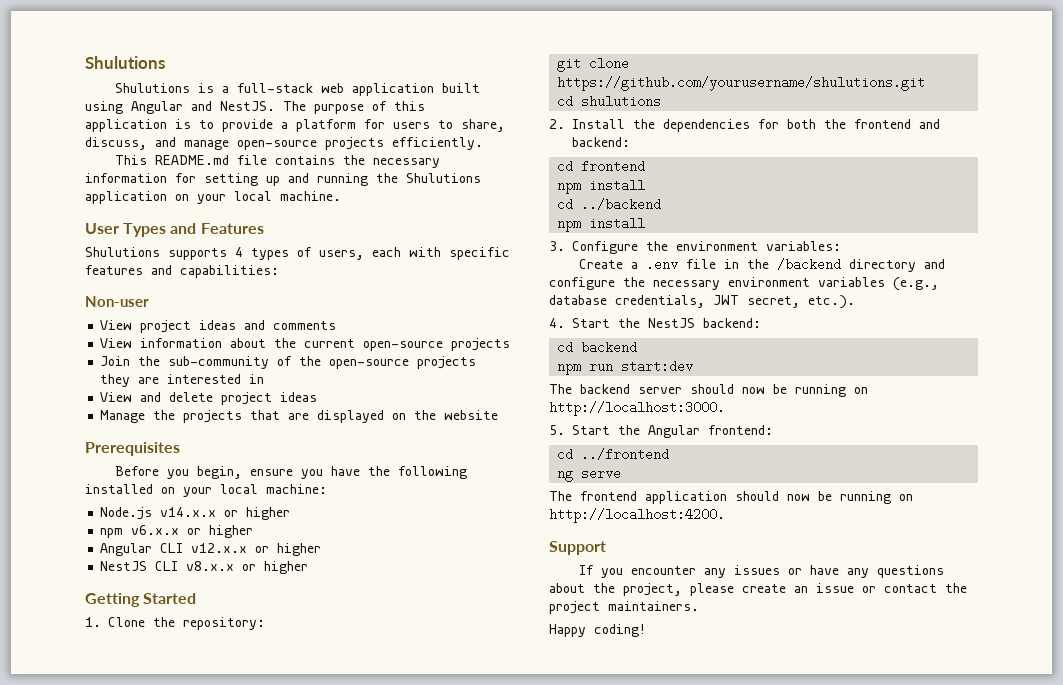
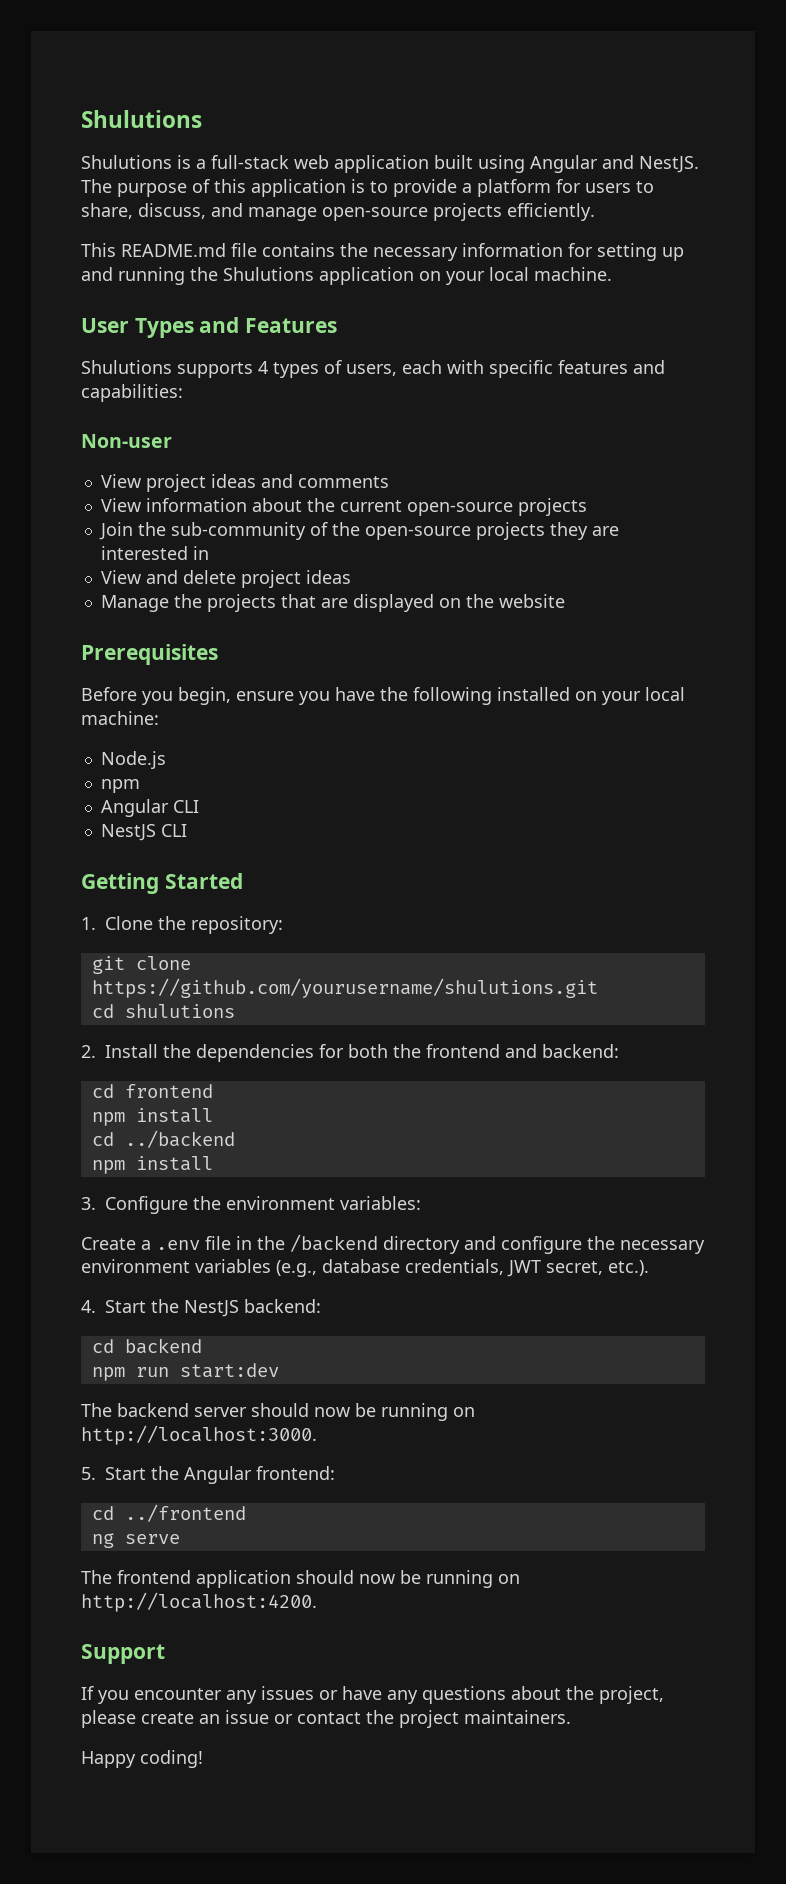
[160,507,291,520] [100,525,254,538] v14.x.x or higher // npm v6.x.x or higher -> [100,779,140,793] // npm
[191,543,322,556] v12.x.x or higher -> (199, 806) none
[186,561,309,574] v8.x.x or higher -> (187, 830) none

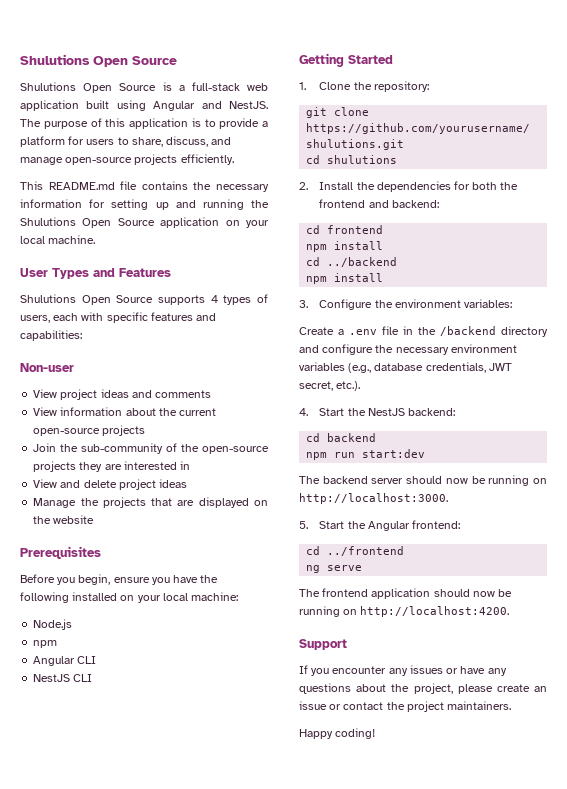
[81,110,202,128] [81,155,172,169] Shulutions // Shulutions -> [20,54,177,67] [20,82,157,93] Shulutions Open Source // Shulutions Open Source
(314, 274) none -> [82,218,155,228] Open Source
(172, 367) none -> [81,295,154,305] Open Source

